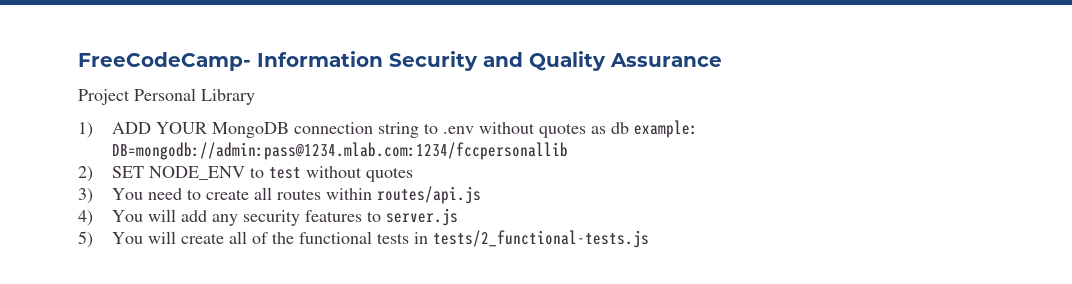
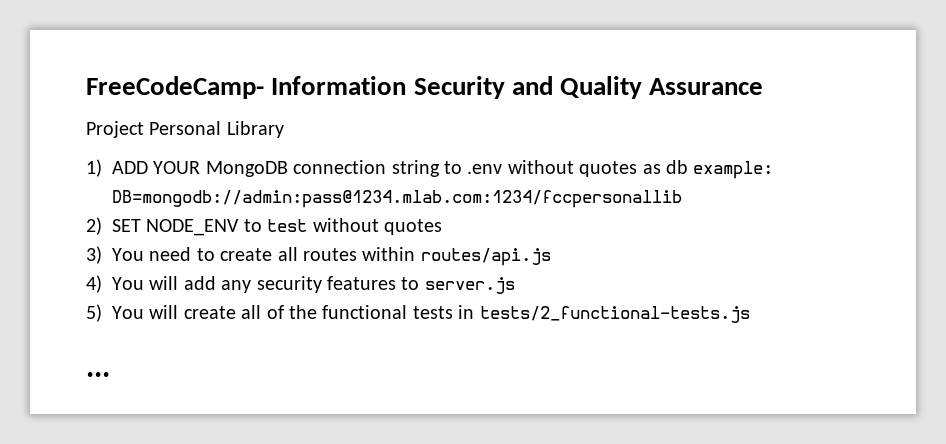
(650, 239) none -> [86,372,110,377] // ...

